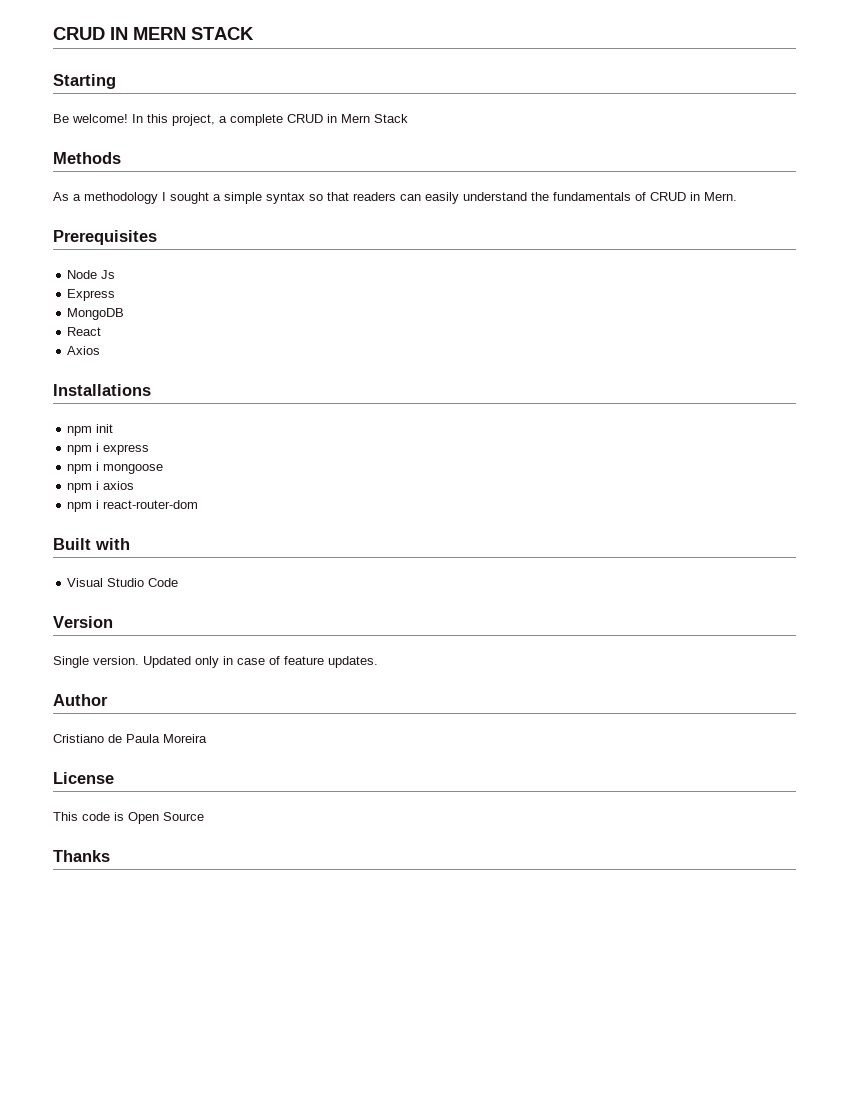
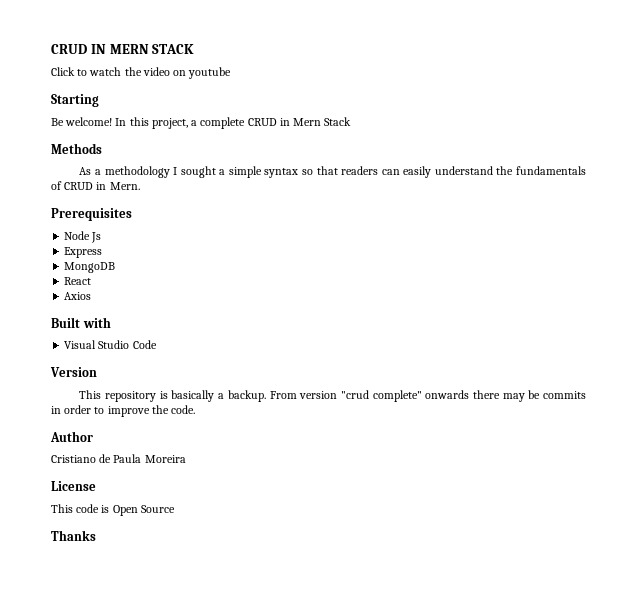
(254, 33) none -> [51,67,232,79] // Click to watch the video on youtube
[53,384,151,396] [67,424,114,436] [67,443,150,455] [67,462,164,474] [67,481,135,493] [67,500,199,512] // Installations // npm init // npm i express // npm i mongoose // npm i axios // npm i react-router-dom -> (92, 296) none
[53,656,378,668] Single version. Updated only in case of feature updates. -> [79,390,587,402] [51,405,196,417] This repository is basically a backup. From version "crud complete" onwards there may be commits in order to improve the code.

